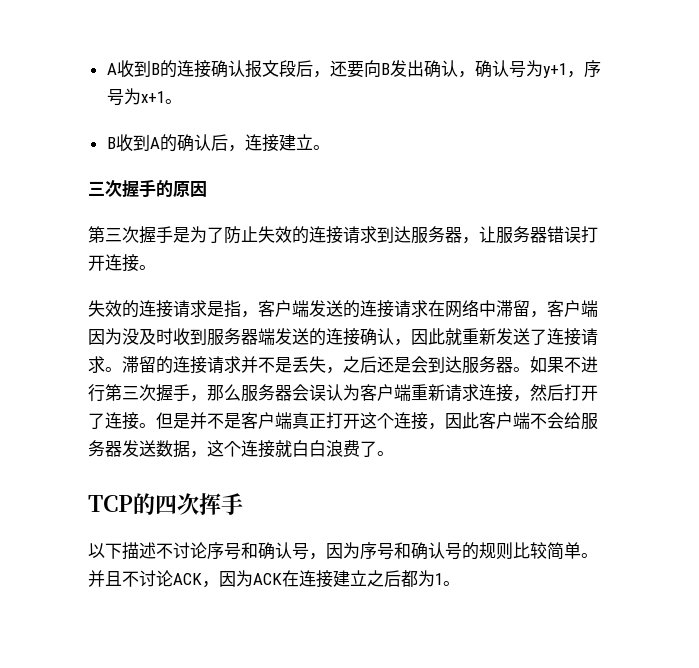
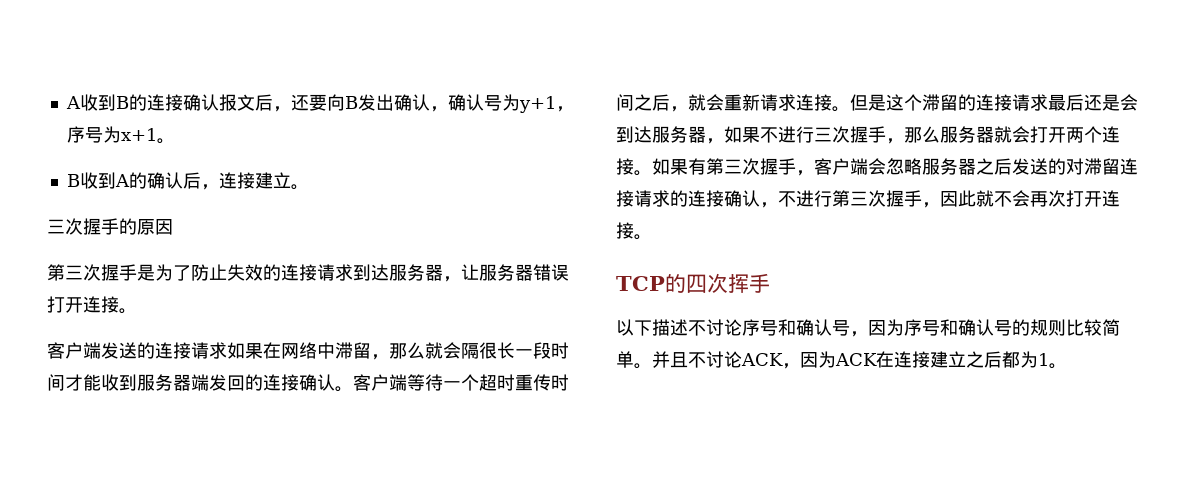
[278,60,296,77] 段 -> (255, 102) none
[88,300,258,318] 失效的连接请求是指， -> (137, 311) none
(428, 308) none -> [227,342,263,359] 如果
[547,300,598,317] [88,328,173,345] 客户端因为没及时 -> [389,342,569,359] [47,374,101,391] 那么就会隔很长一段时间才能
[292,328,598,346] [88,356,360,374] 送的连接确认，因此就重新发送了连接请求。滞留的连接请求并不是丢失，之 -> [227,374,569,392] [616,94,1066,112] 回的连接确认。客户端等待一个超时重传时间之后，就会重新请求连接。但是这个滞留的连接请求最
[513,367,530,372] 。 -> [706,138,724,144] ，
[105,384,122,401] 第 -> (814, 134) none
[292,384,598,402] [88,412,598,430] [88,440,377,458] 会误认为客户端重新请求连接，然后打开了连接。但是并不是客户端真正打开这个连接，因此客户端不会给服务器发送数据，这个连接就白白浪费了 -> [994,126,1120,143] [616,158,1138,176] [616,190,1120,208] [616,222,634,239] 就会打开两个连接。如果有第三次握手，客户端会忽略服务器之后发送的对滞留连接请求的连接确认，不进行第三次握手，因此就不会再次打开连接

